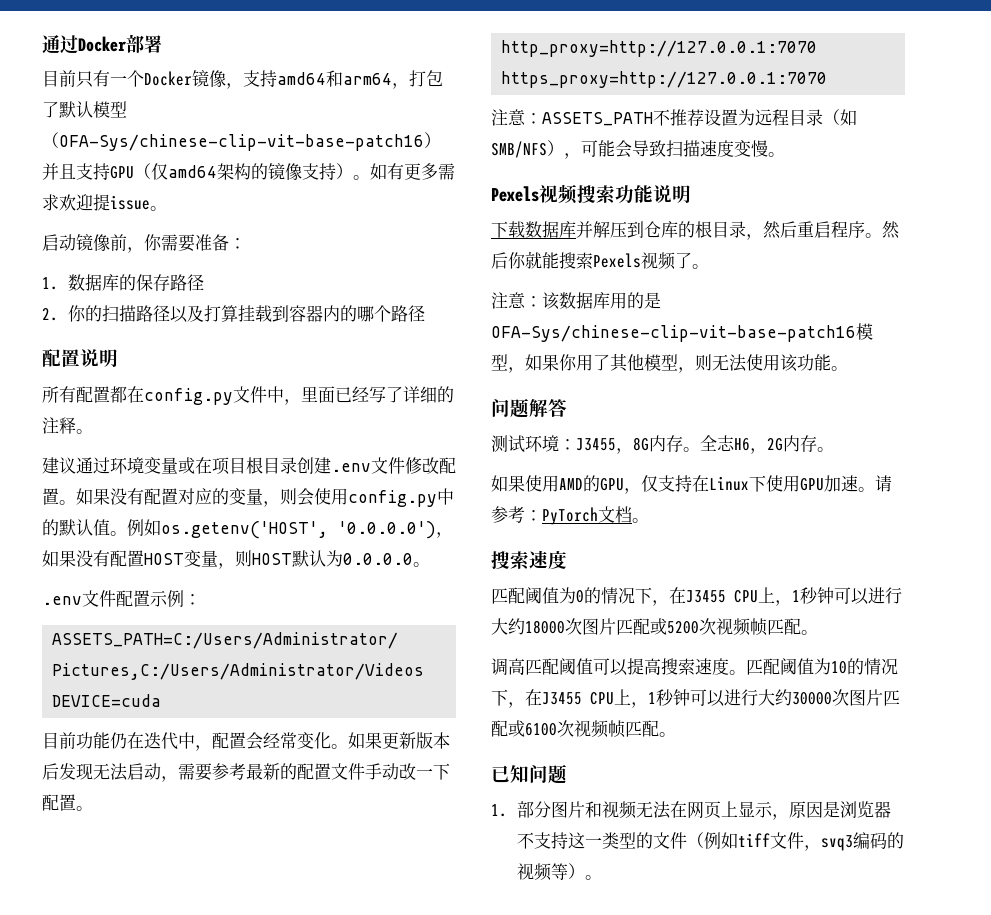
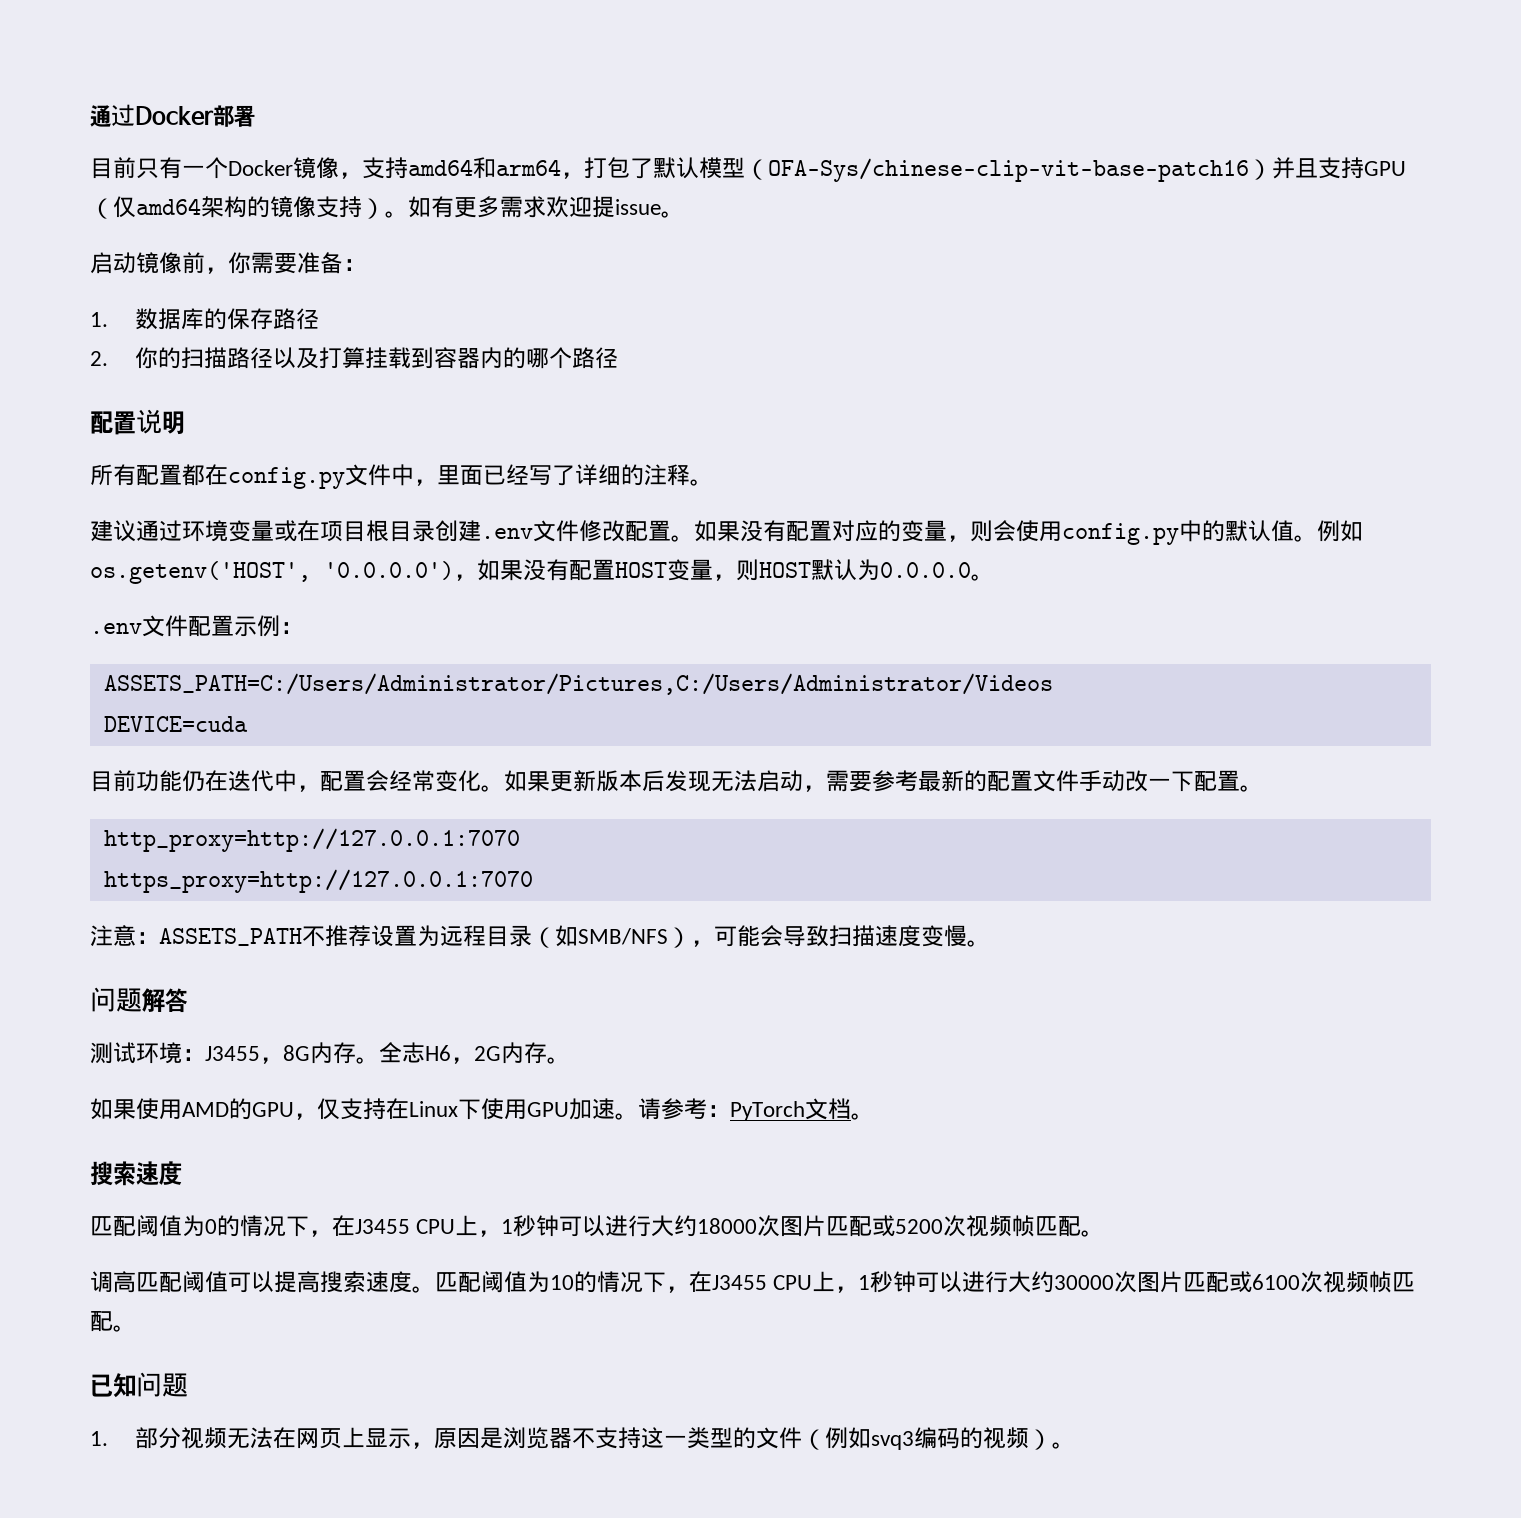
[491,184,691,204] [491,221,900,240] [491,251,709,270] [491,292,661,310] [491,323,873,342] [491,353,848,373] // Pexels视频搜索功能说明 // 下载数据库并解压到仓库的根目录，然后重启程序。然后你就能搜索Pexels视频了。 // 注意：该数据库用的是OFA-Sys/chinese-clip-vit-base-patch16模型，如果你用了其他模型，则无法使用该功能。 -> (990, 943) none
[551,801,603,818] 图片和 -> (181, 1438) none
[738,832,822,851] tiff文件， -> (871, 1438) none
[551,863,569,880] 等 -> (1029, 1438) none

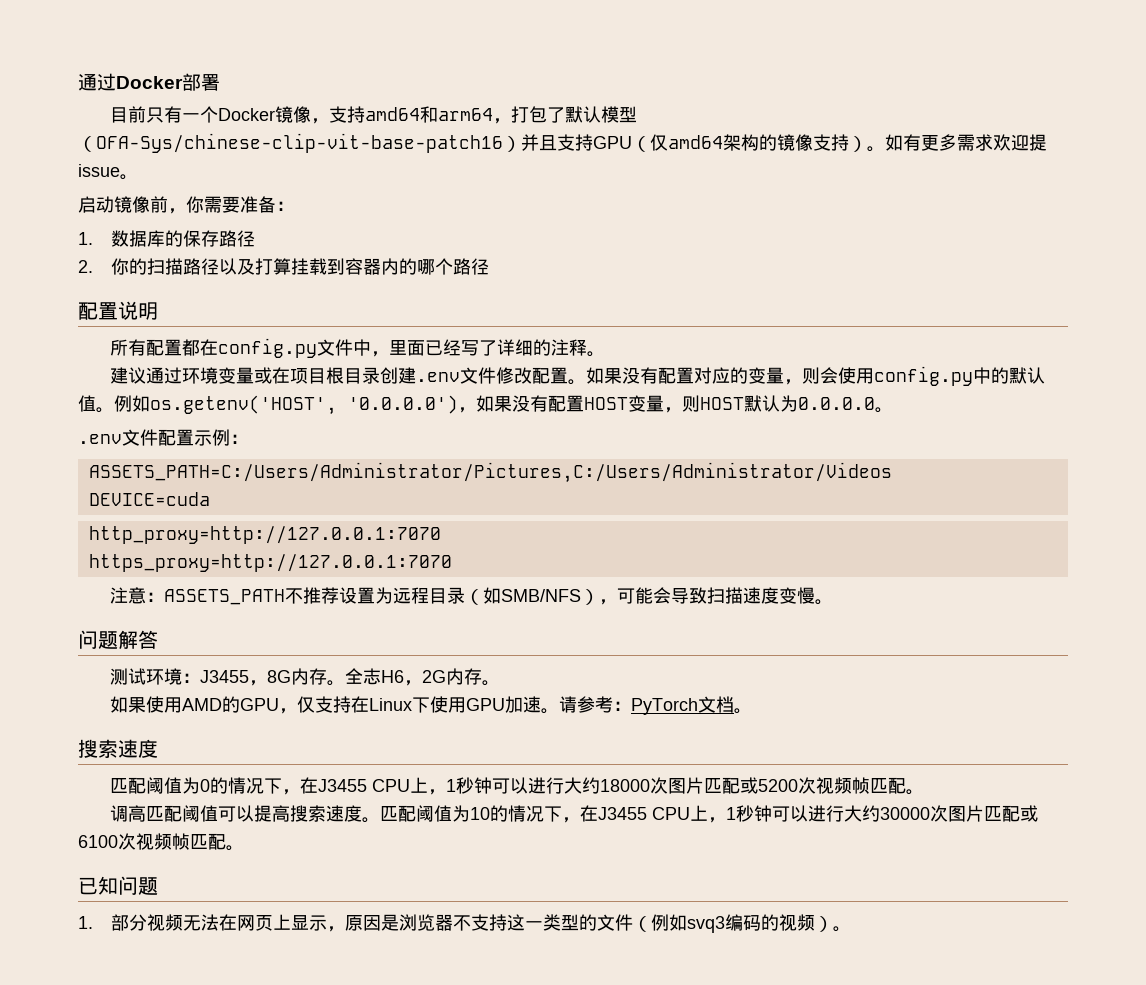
[90,770,1263,792] // 目前功能仍在迭代中，配置会经常变化。如果更新版本后发现无法启动，需要参考最新的配置文件手动改一下配置。 -> (210, 499) none

